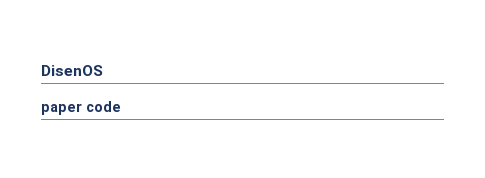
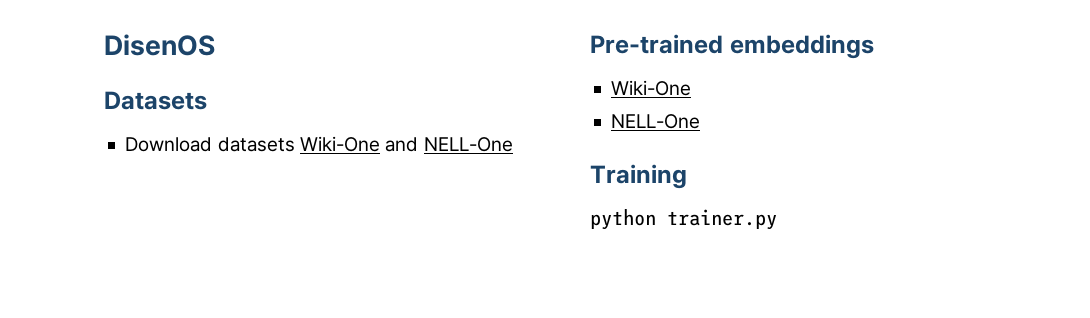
[41,101,121,115] paper code -> [104,91,207,110] [125,136,513,152] [590,34,874,59] [611,80,692,96] [611,114,701,129] [590,164,687,189] [590,209,777,230] Datasets // Download datasets Wiki-One and NELL-One // Pre-trained embeddings // Wiki-One // NELL-One // Training // python trainer.py

